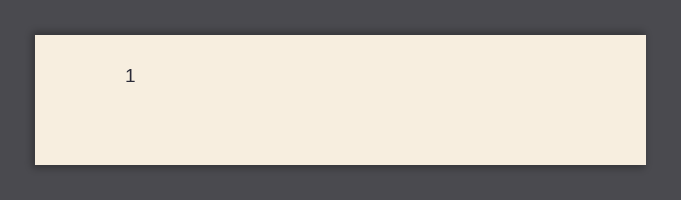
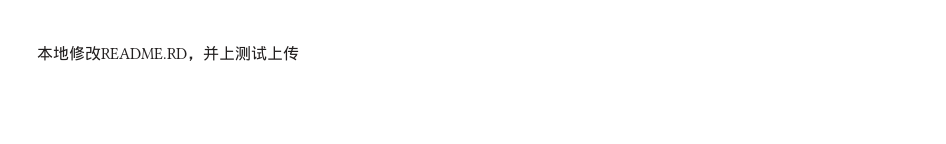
[125,69,136,82] 1 -> [37,45,299,61] 本地修改README.RD，并上测试上传

